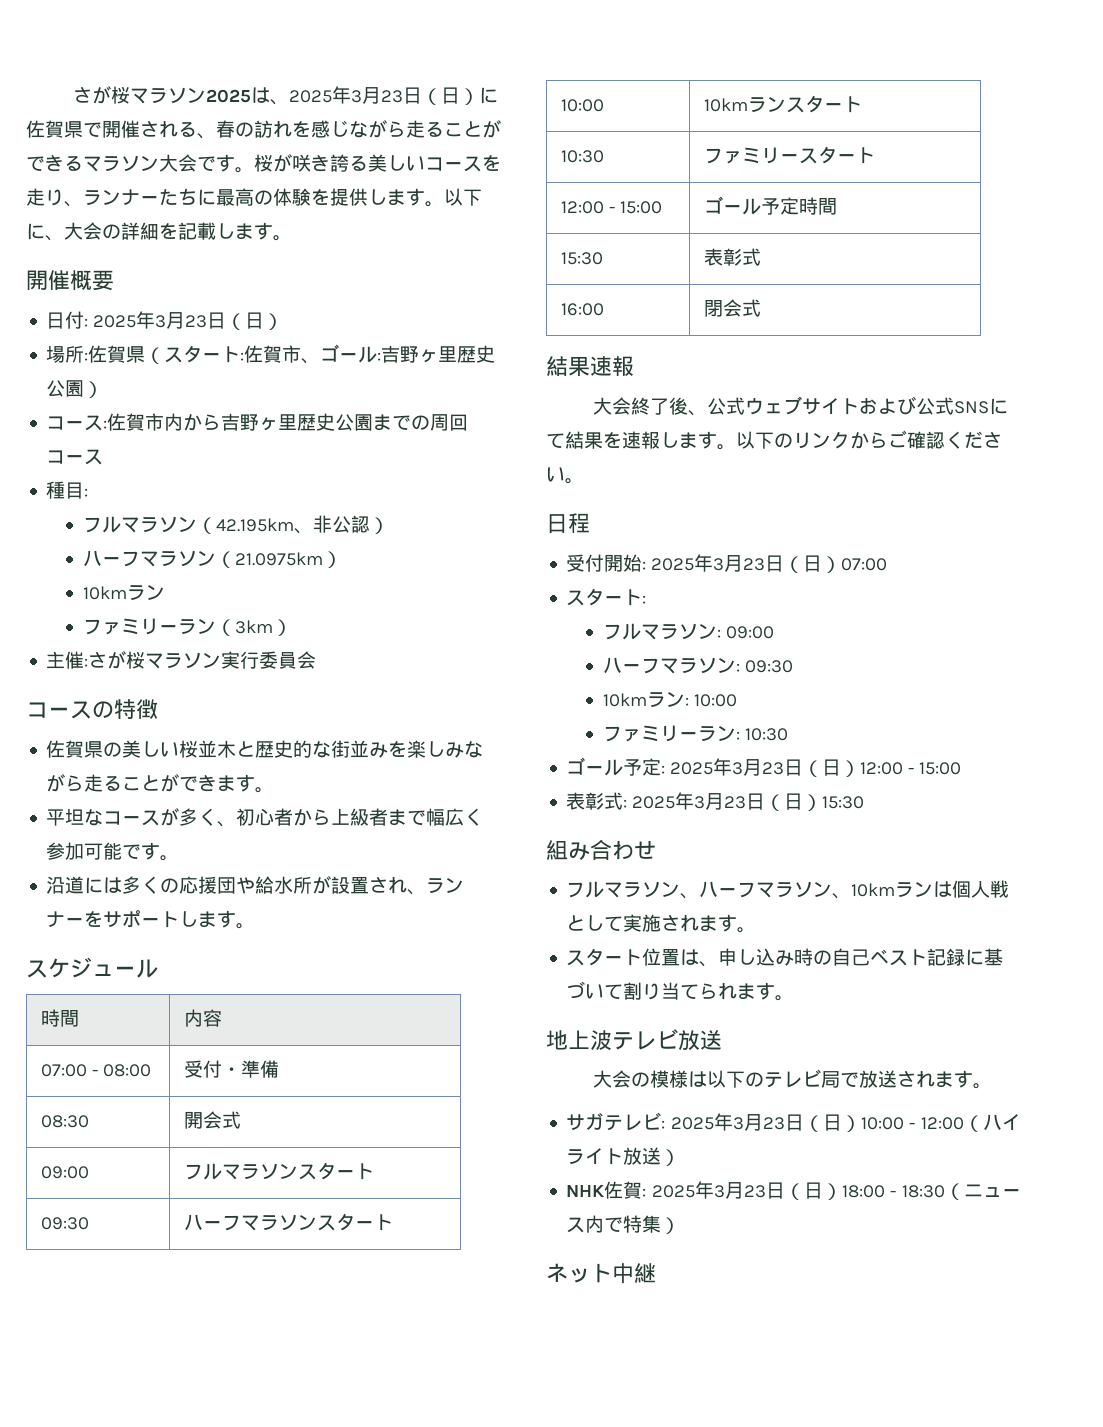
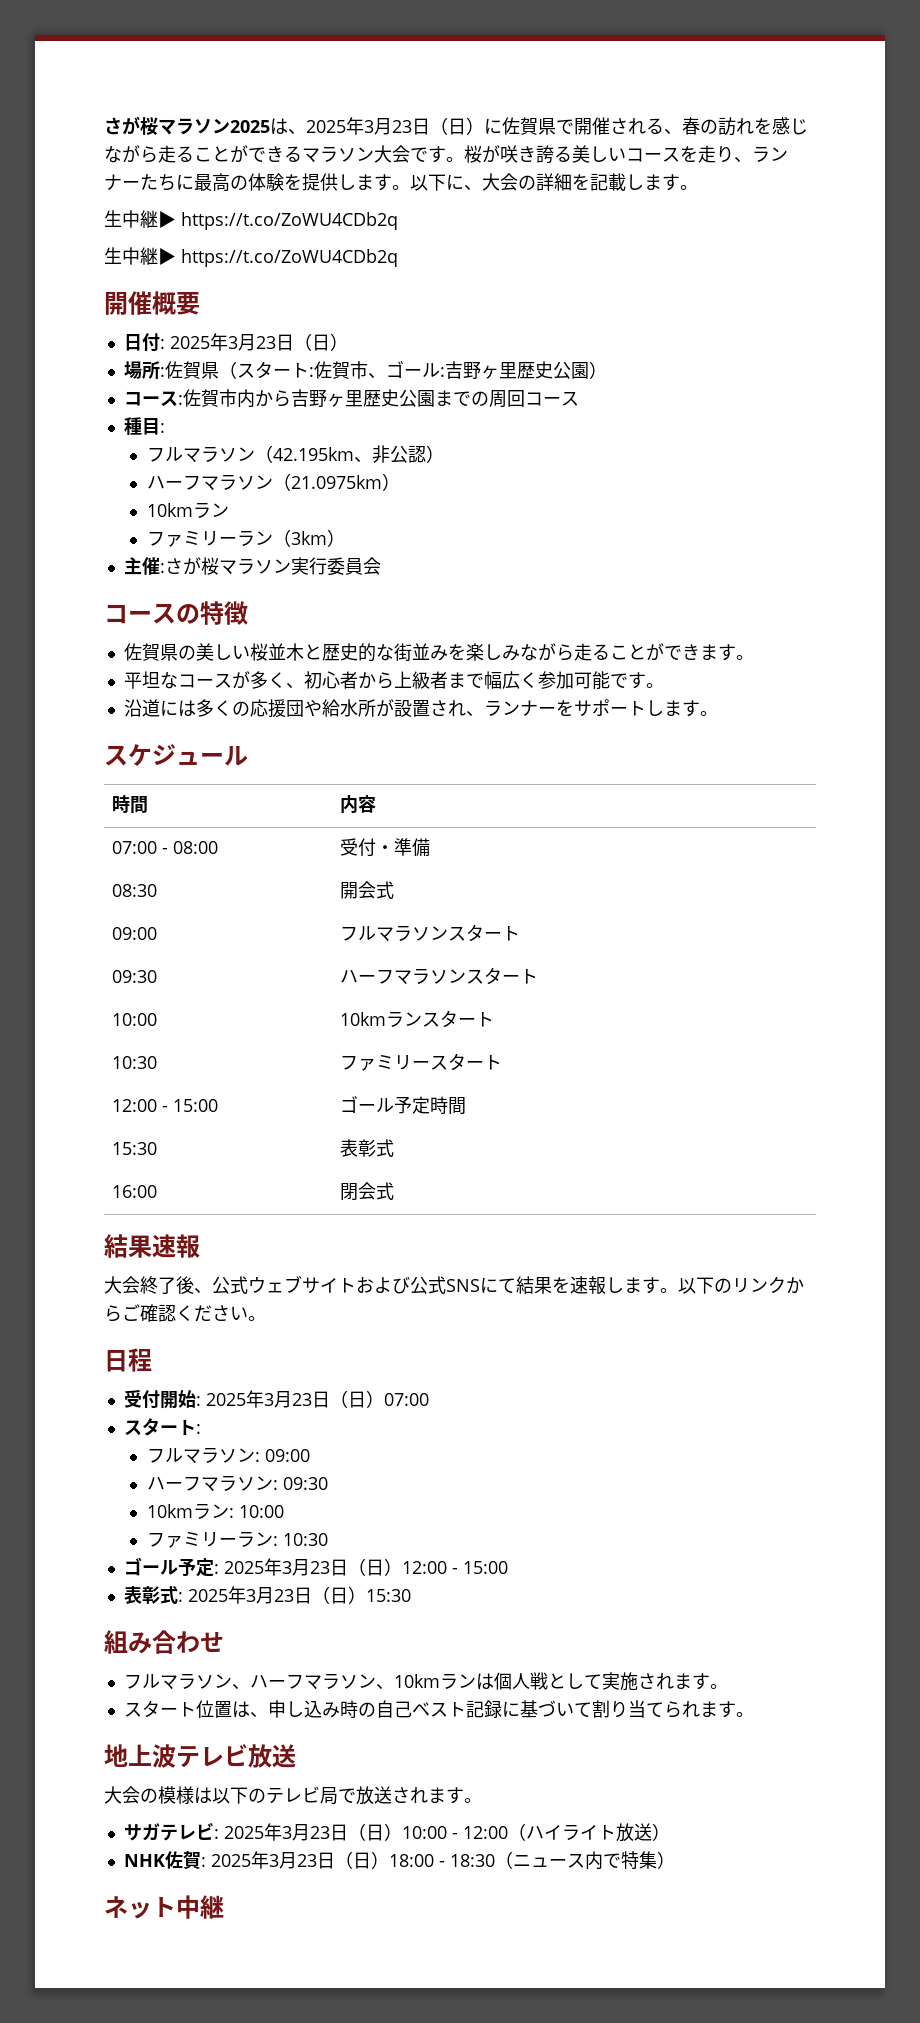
(292, 238) none -> [104,210,398,230] [104,247,398,267] // 生中継▶ https://t.co/ZoWU4CDb2q // 生中継▶ https://t.co/ZoWU4CDb2q

